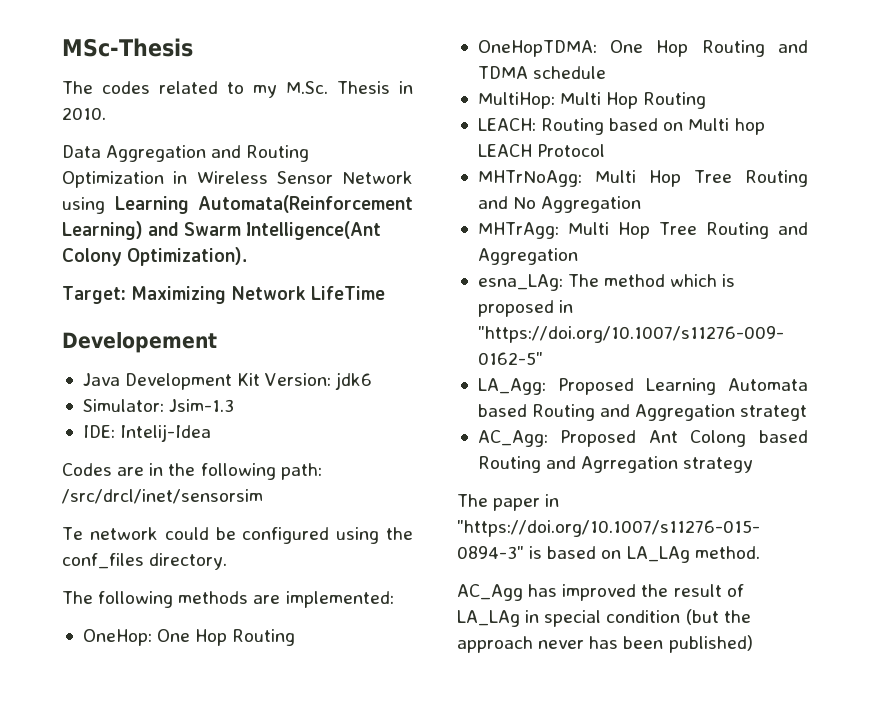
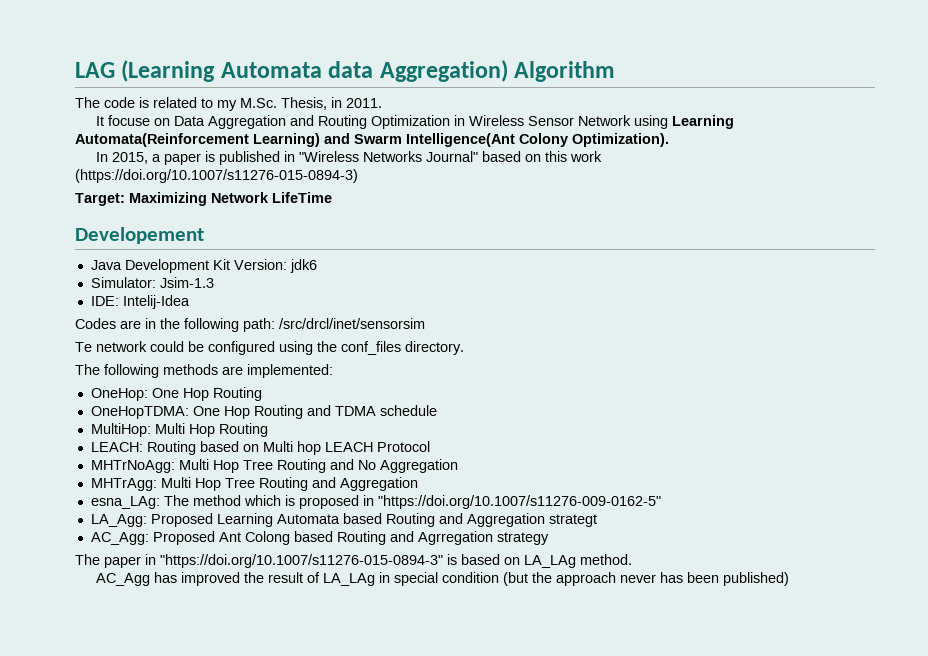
[62,38,193,57] [62,81,150,94] MSc-Thesis // The codes -> [75,60,616,82] [75,97,149,108] LAG (Learning Automata data Aggregation) Algorithm // The code is
[337,81,413,94] [62,107,106,120] Thesis in 2010. // -> [281,97,382,110] [95,115,170,126] Thesis, in 2011. // It focuse on
(248, 256) none -> [95,151,602,165] [75,169,358,183] // In 2015, a paper is published in "Wireless Networks Journal" based on this work (https://doi.org/10.1007/s11276-015-0894-3)

